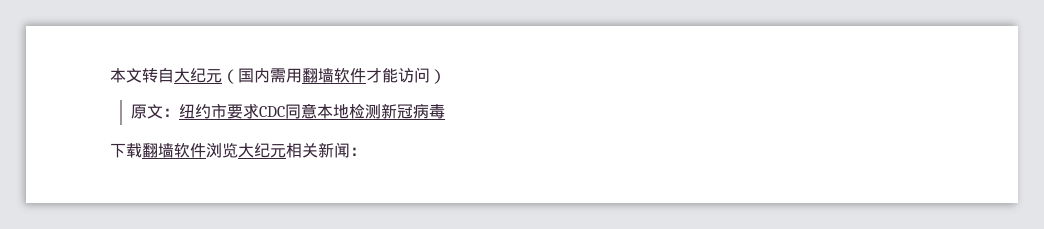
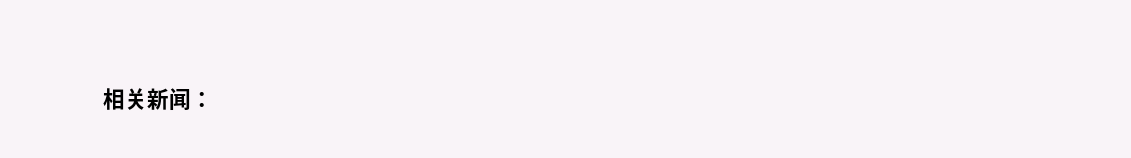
[110,67,446,84] [130,103,445,119] [110,142,286,158] 本文转自大纪元（国内需用翻墙软件才能访问） // 原文：纽约市要求CDC同意本地检测新冠病毒 // 下载翻墙软件浏览大纪元 -> (103, 99) none

